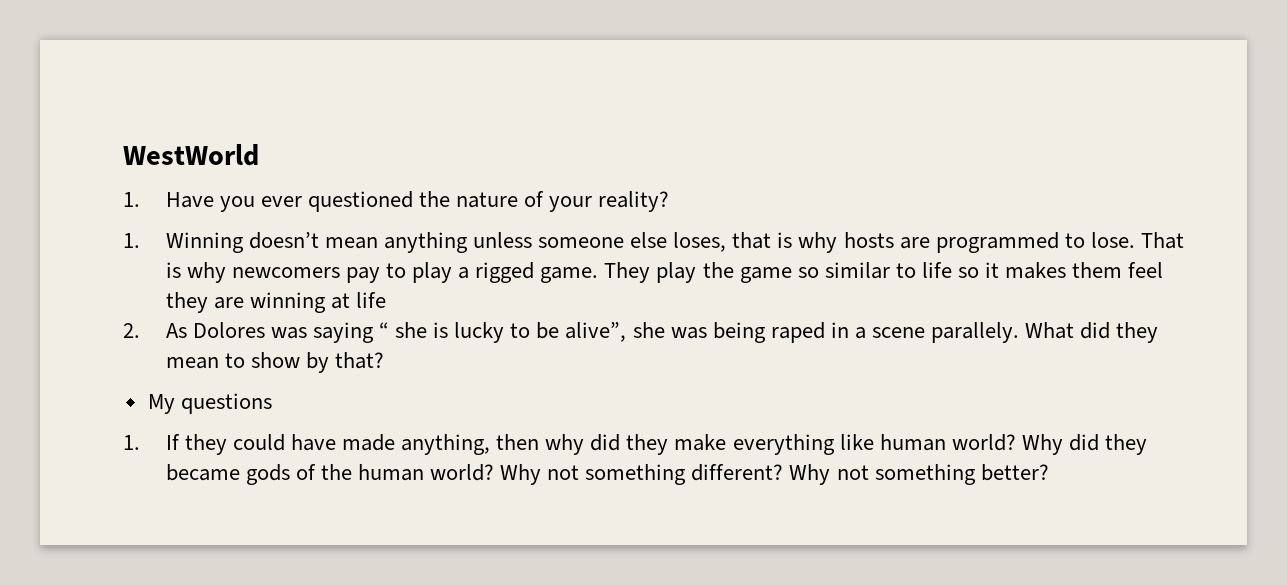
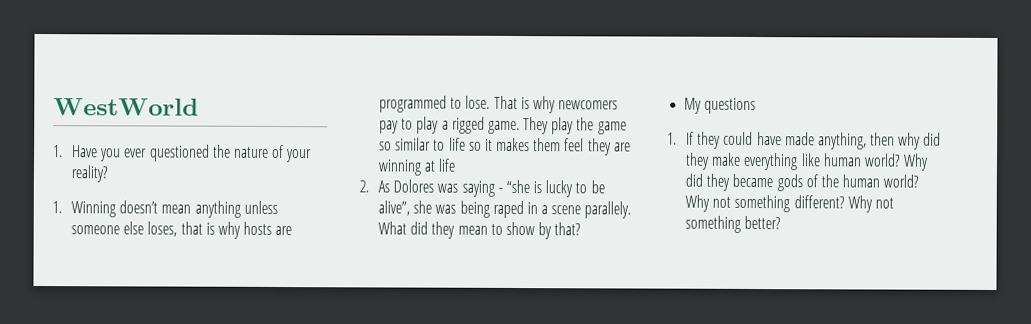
[378,322,428,338] “ she -> [497,179,530,194] - “she

